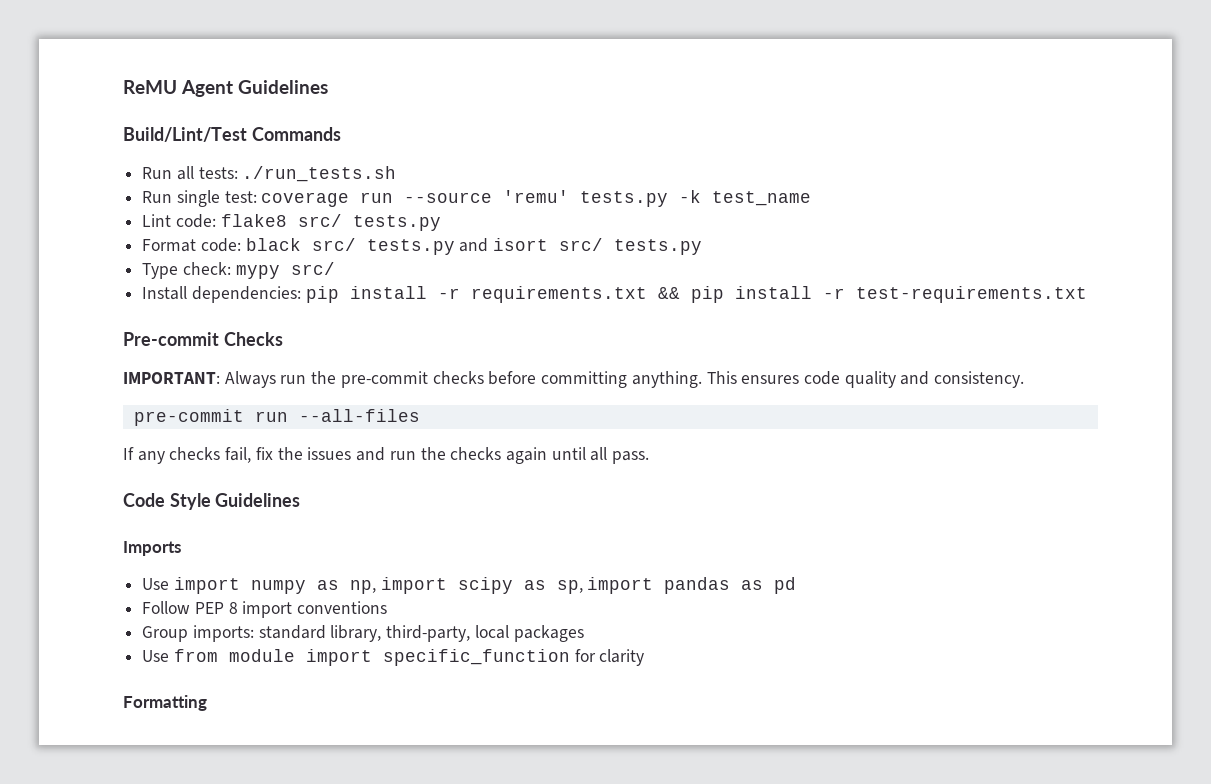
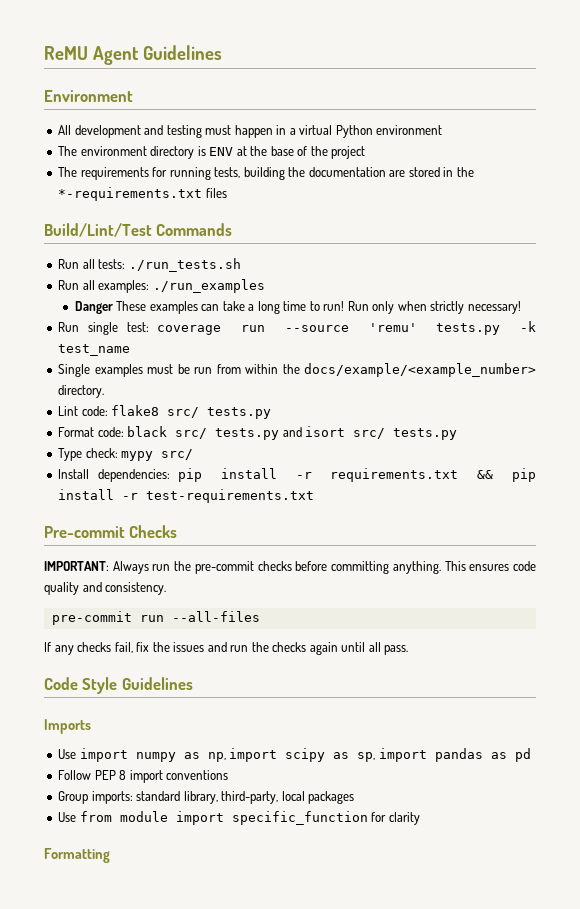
(328, 87) none -> [44,90,133,102] [58,125,443,138] [58,146,366,159] [58,167,474,180] [58,187,227,201] // Environment // All development and testing must happen in a virtual Python environment // The environment directory is ENV at the base of the project // The requirements for running tests, building the documentation are stored in the *-requirements.txt files
(397, 174) none -> [58,279,265,293] [74,301,521,314] // Run all examples: ./run_examples // Danger These examples can take a long time to run! Run only when strictly necessary!
(812, 198) none -> [58,363,536,377] [58,385,105,398] // Single examples must be run from within the docs/example/<example_number> directory.

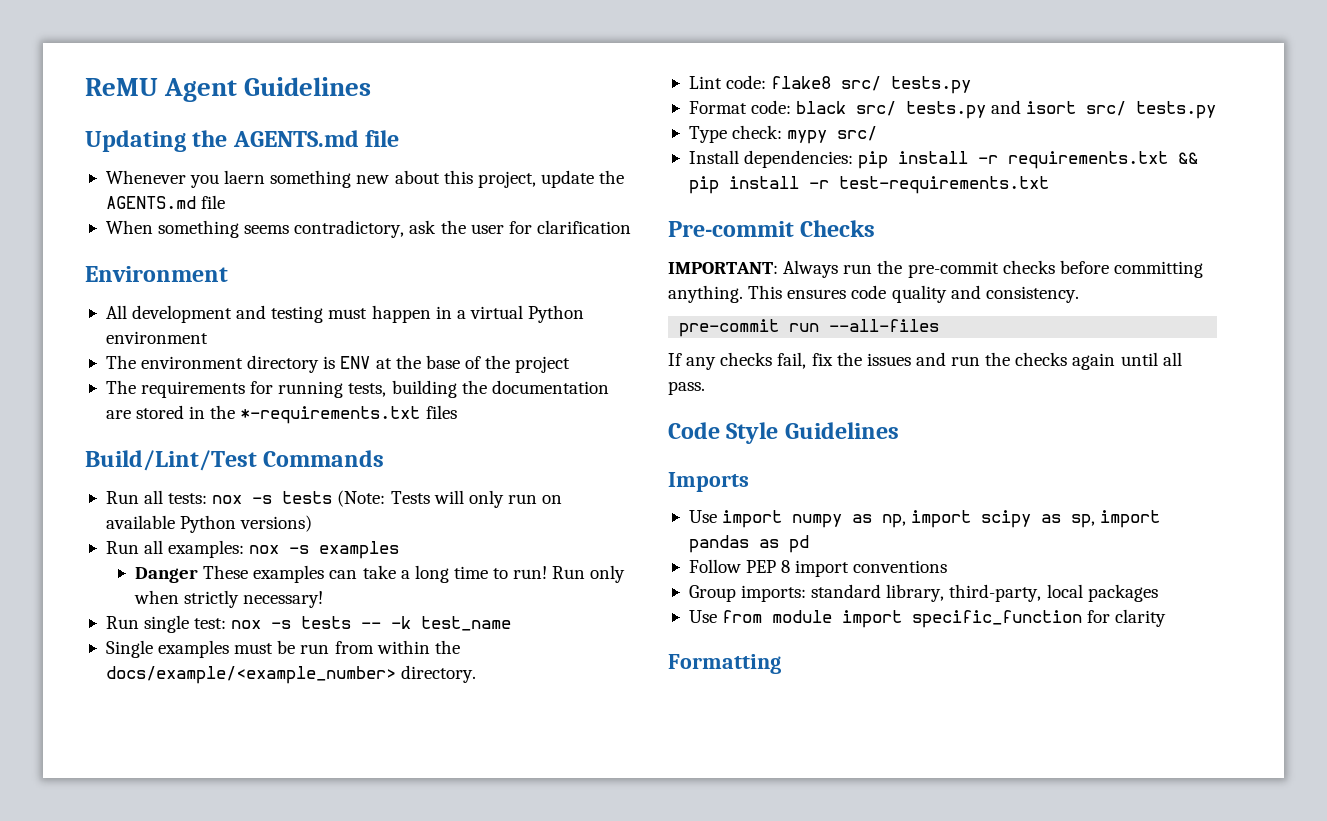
(222, 52) none -> [85,130,400,152] [105,170,625,188] [105,195,226,209] [105,220,631,238] // Updating the AGENTS.md file // Whenever you laern something new about this project, update the AGENTS.md file // When something seems contradictory, ask the user for clarification
[128,258,241,272] ./run_tests.sh -> [212,490,563,508] [105,515,313,533] nox -s tests (Note: Tests will only run on available Python versions)
[152,279,265,293] ./run_examples -> [249,541,400,559] nox -s examples
[157,323,501,335] coverage run --source 'remu' tests.py -> [231,616,382,629] nox -s tests --

